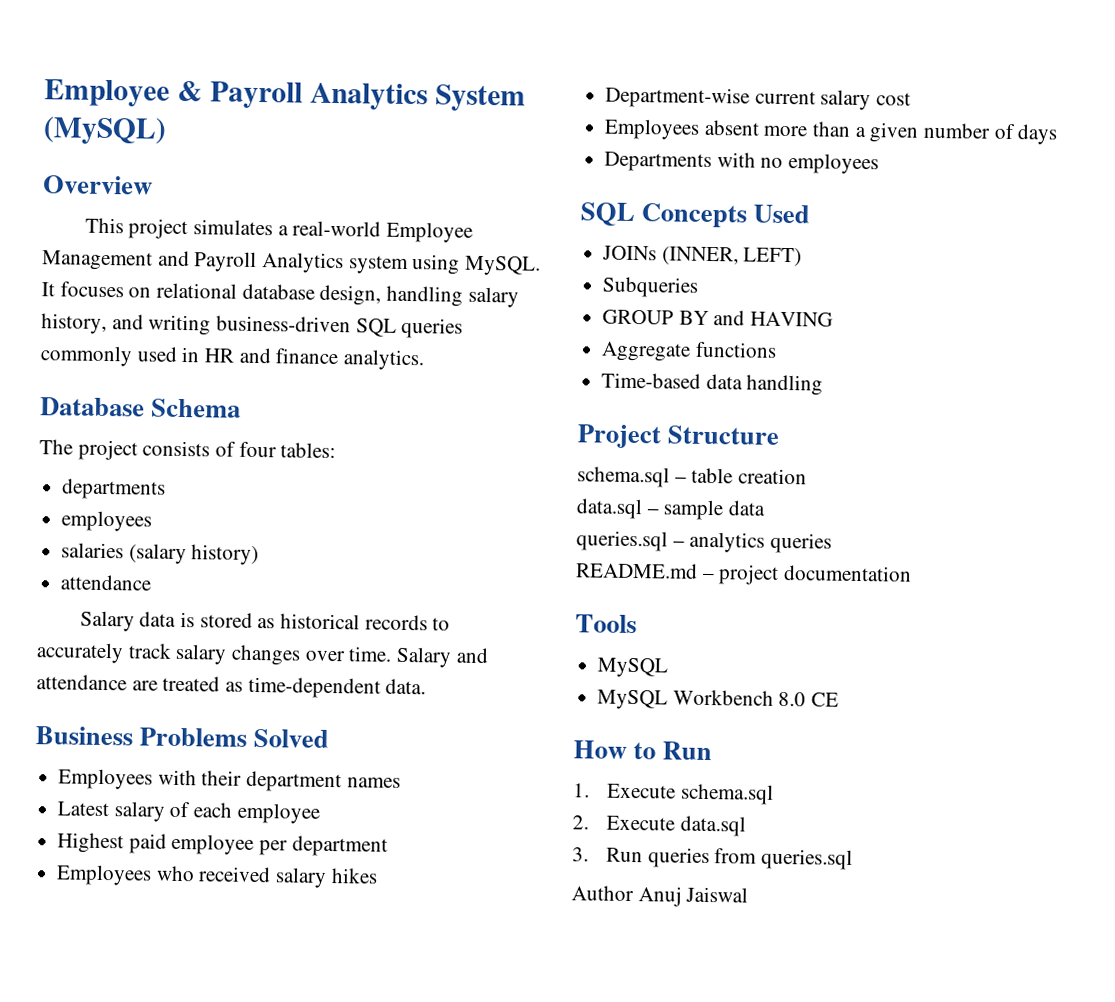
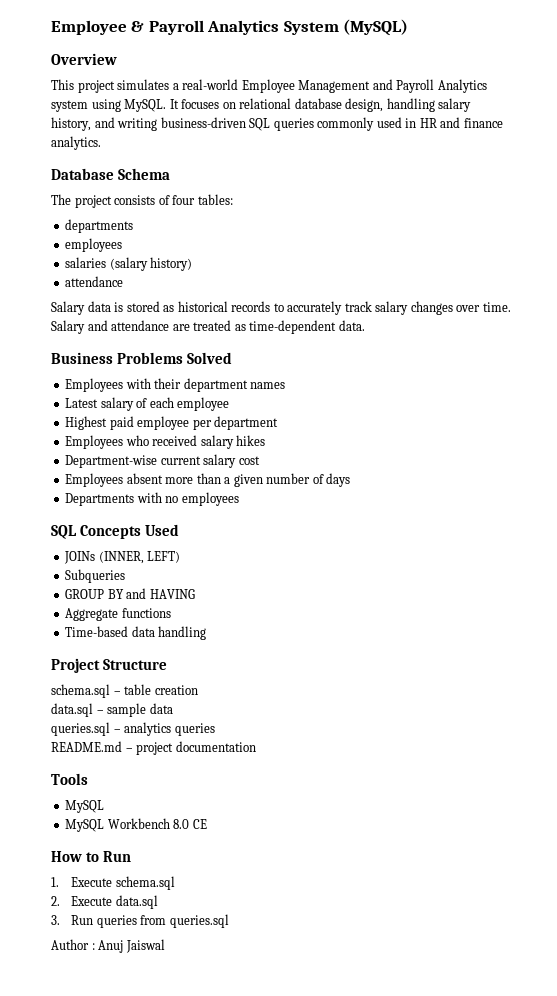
(634, 893) none -> [91,943,95,950] :

